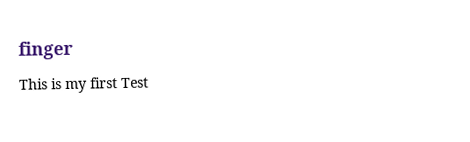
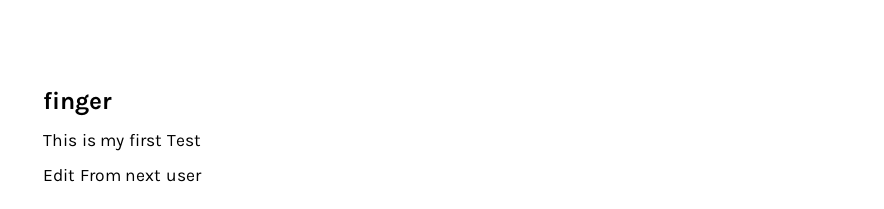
(149, 83) none -> [43,168,203,182] // Edit From next user

